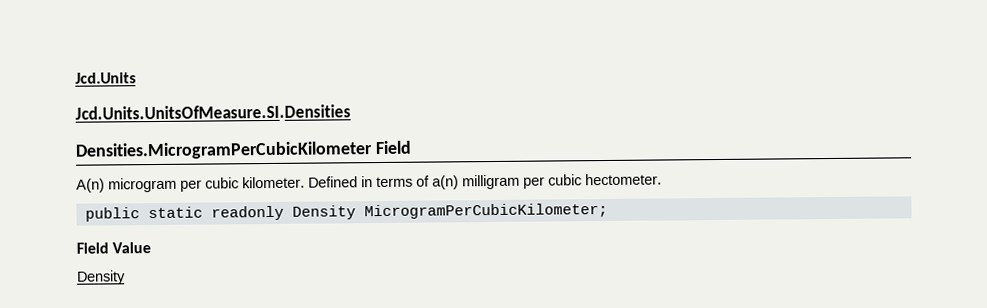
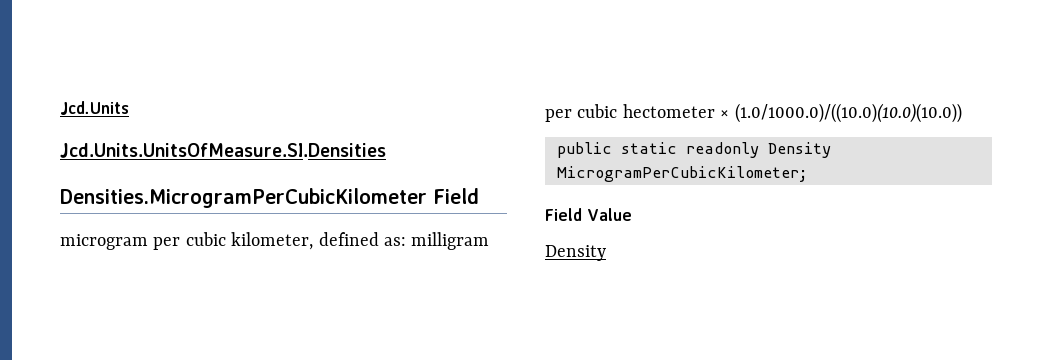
[76,178,105,193] A(n) -> (479, 196) none
[242,173,662,190] kilometer. Defined in terms of a(n) milligram per cubic hectometer. -> [231,232,490,250] [545,103,962,123] kilometer, defined as: milligram per cubic hectometer × (1.0/1000.0)/((10.0)(10.0)(10.0))

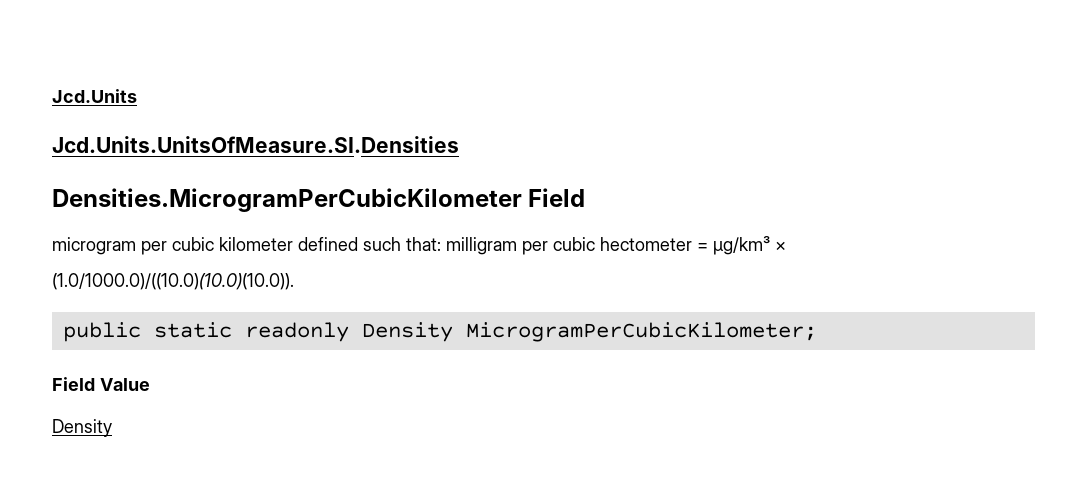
[231,232,406,250] kilometer, defined as: -> [219,237,441,251] kilometer defined such that:
(715, 111) none -> [697,236,770,255] = μg/km³
[734,103,962,123] (1.0/1000.0)/((10.0)(10.0)(10.0)) -> [52,273,294,290] // (1.0/1000.0)/((10.0)(10.0)(10.0)).

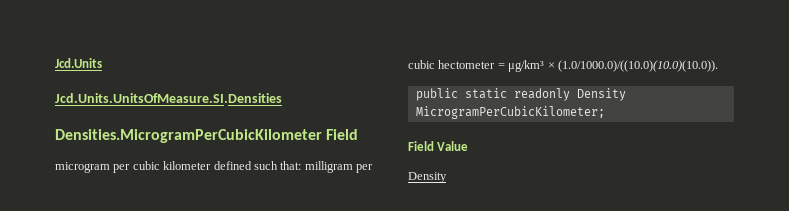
(786, 246) // -> (555, 65) none

